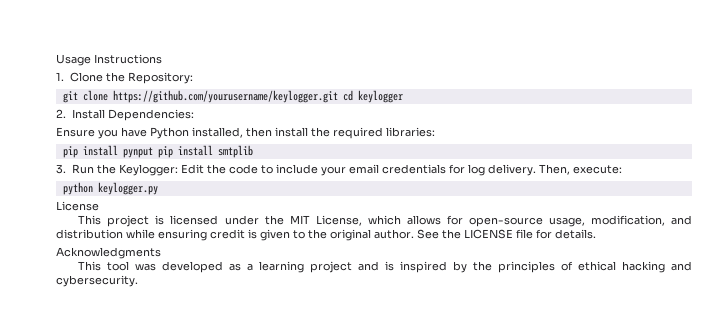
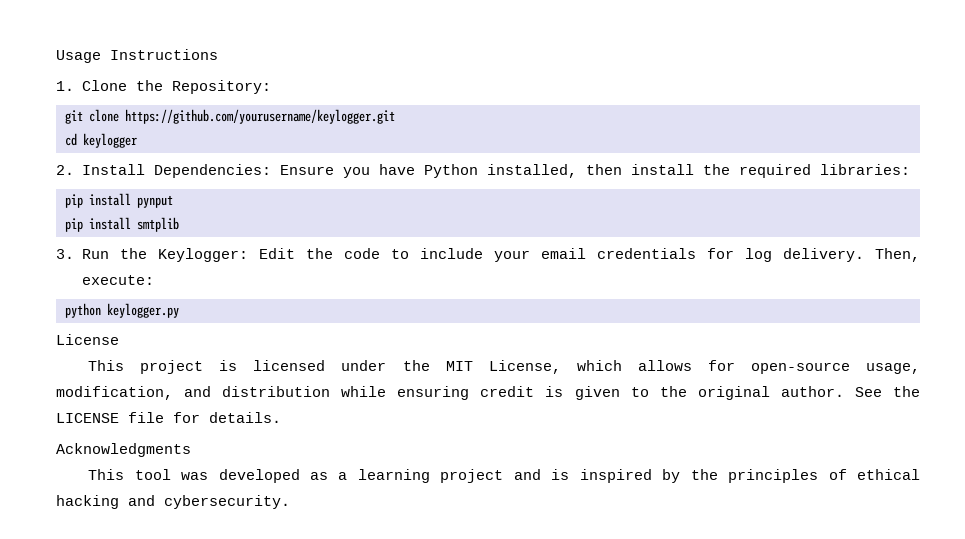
(338, 96) none -> (395, 116) //
(194, 115) // -> (271, 171) none
(153, 152) none -> (173, 201) //

